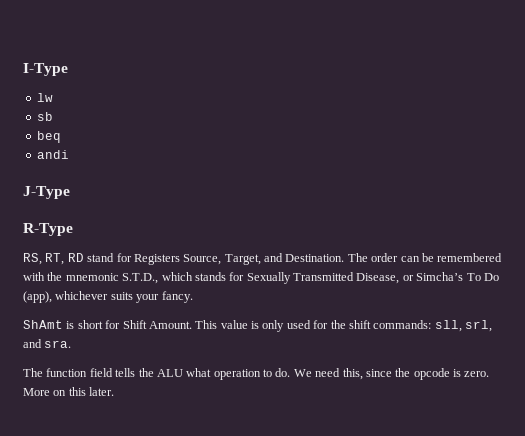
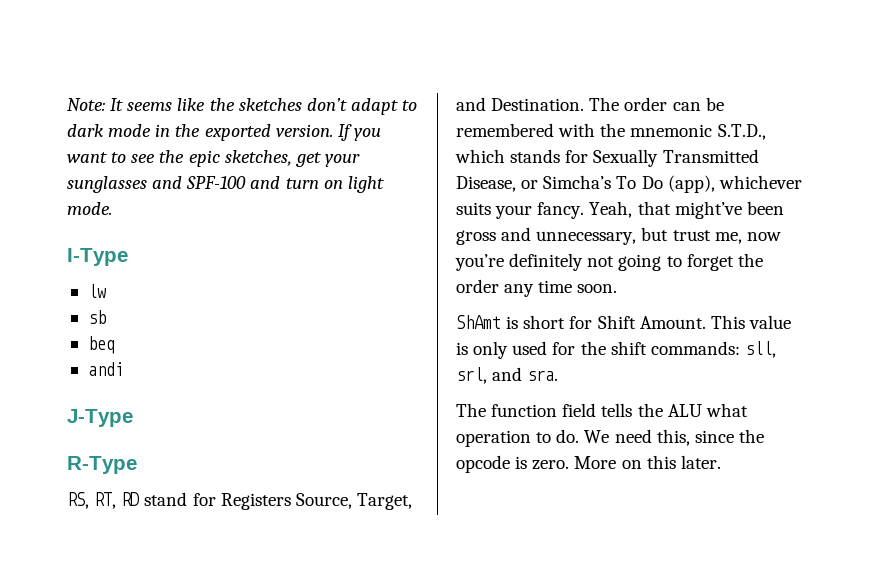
(23, 69) none -> [67,98,418,115] [67,124,381,141] [67,150,360,167] [67,176,384,193] [67,202,112,215] Note: It seems like the sketches don’t adapt to dark mode in the exported version. If you want to see the epic sketches, get your sunglasses and SPF-100 and turn on light mode. //
(193, 297) none -> [589,201,784,219] [456,227,781,245] [455,253,763,271] [456,279,618,297] Yeah, that might’ve been gross and unnecessary, but trust me, now you’re definitely not going to forget the order any time soon.

